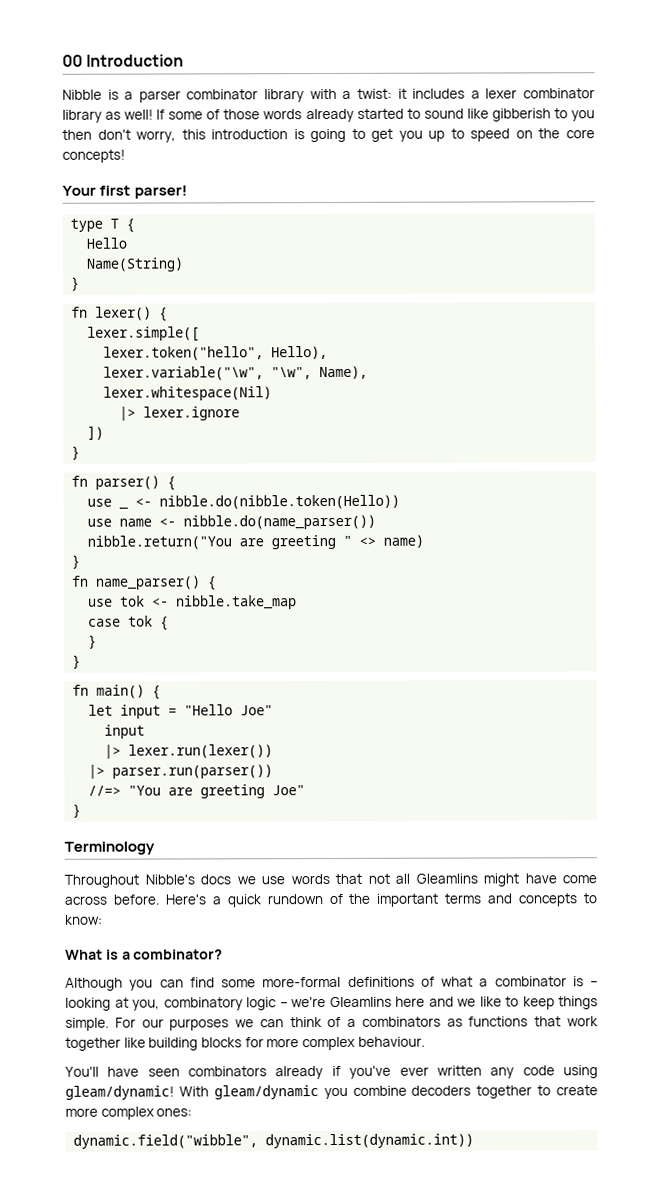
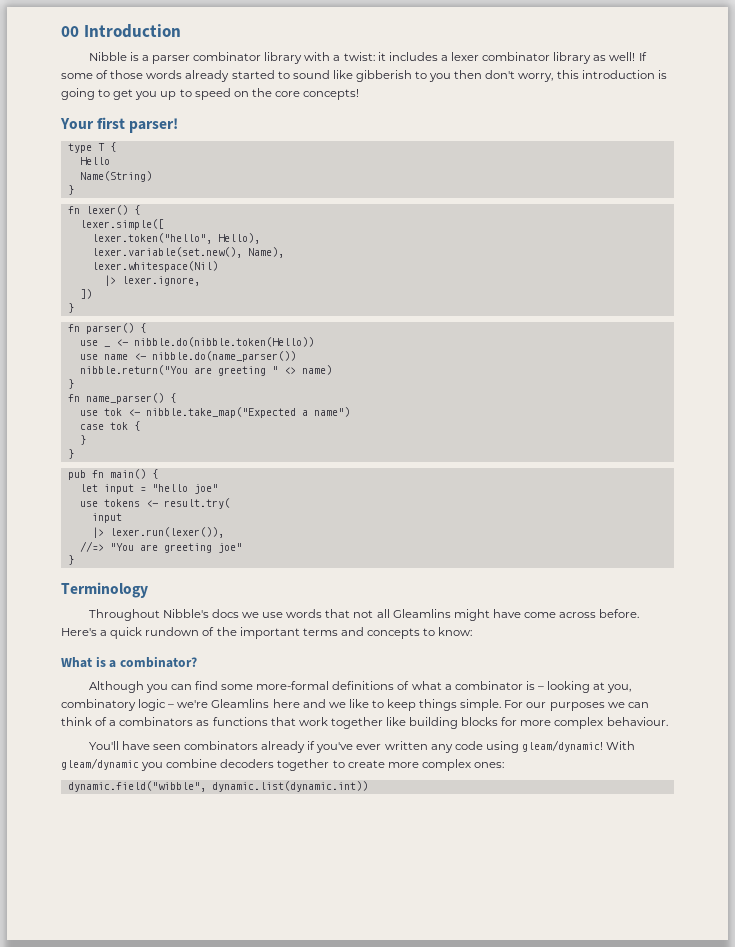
[103,366,313,381] lexer.variable("\w", "\w", -> [91,247,242,258] lexer.variable(set.new(),
[143,406,241,421] lexer.ignore -> [121,276,200,286] lexer.ignore,
[176,595,298,610] nibble.take_map -> [145,407,350,418] nibble.take_map("Expected a name")
(82, 661) none -> [67,470,86,480] pub
[184,704,274,716] "Hello Joe" -> [151,484,218,494] [79,498,230,509] "hello joe" // use tokens <- result.try(
[128,744,274,759] [88,764,274,779] lexer.run(lexer()) // |> parser.run(parser()) -> [109,527,224,538] lexer.run(lexer()),
[272,785,306,796] Joe" -> [217,543,242,553] joe"

